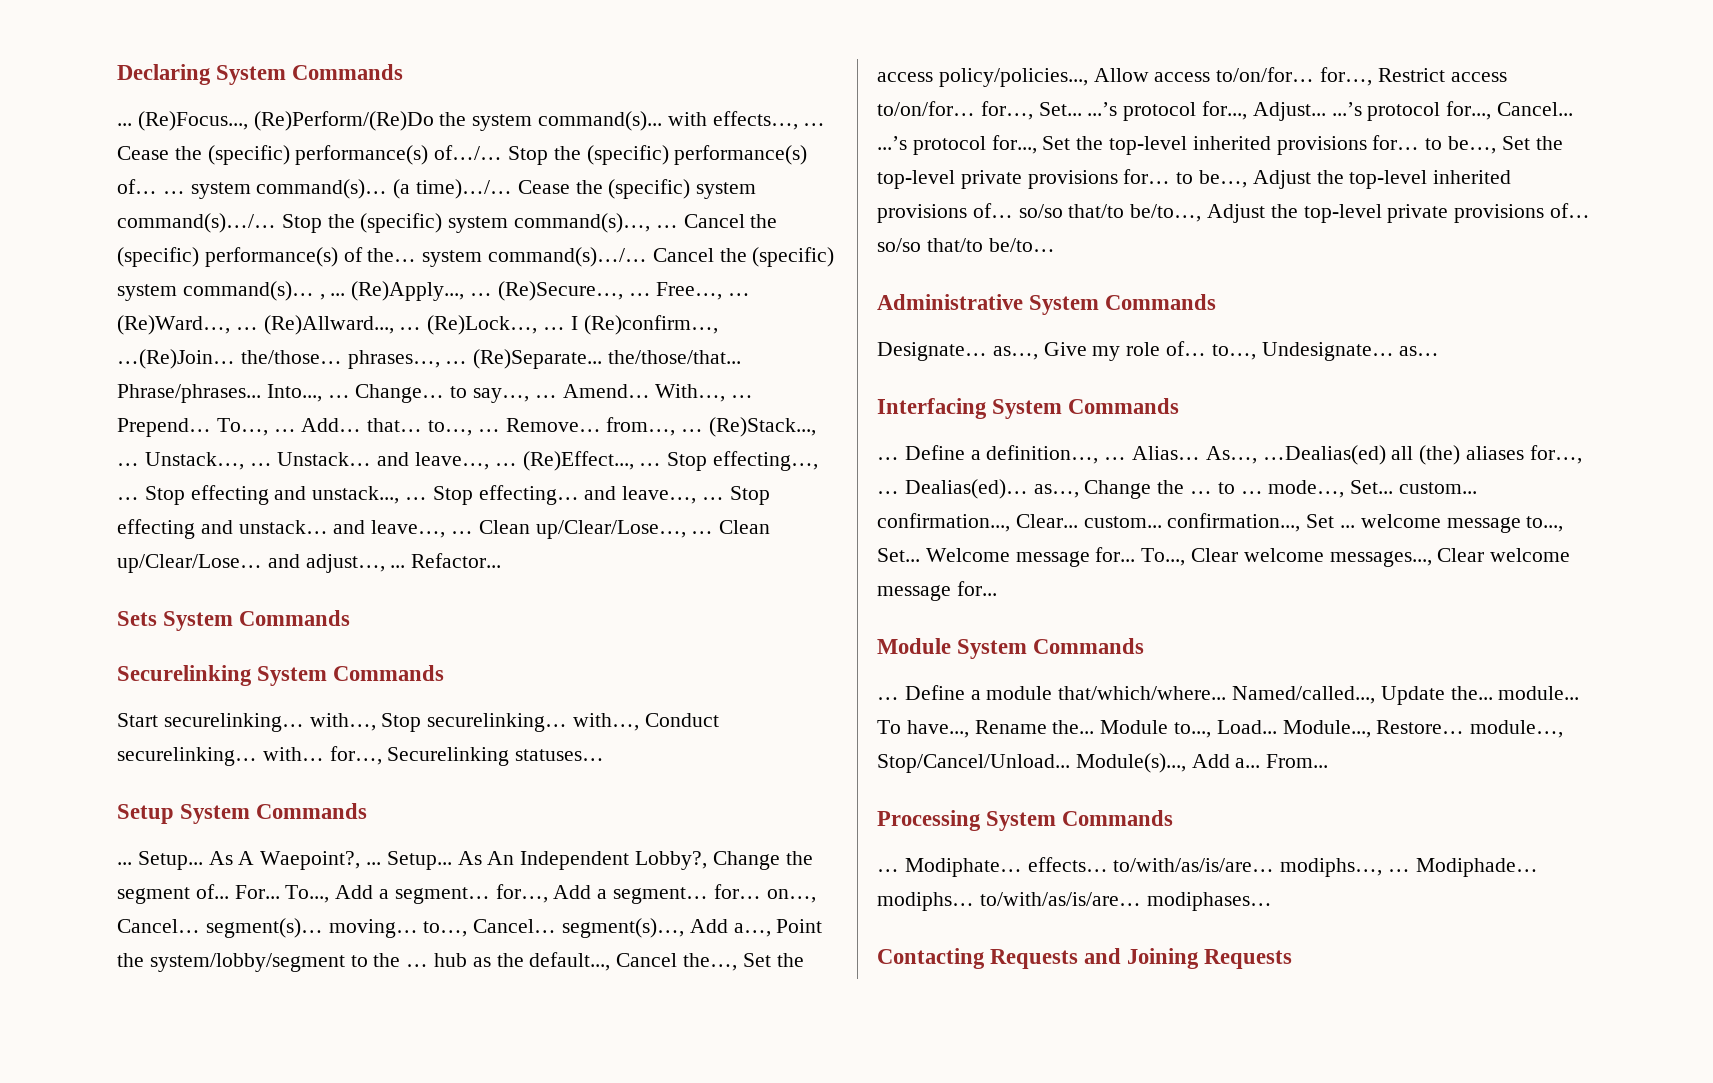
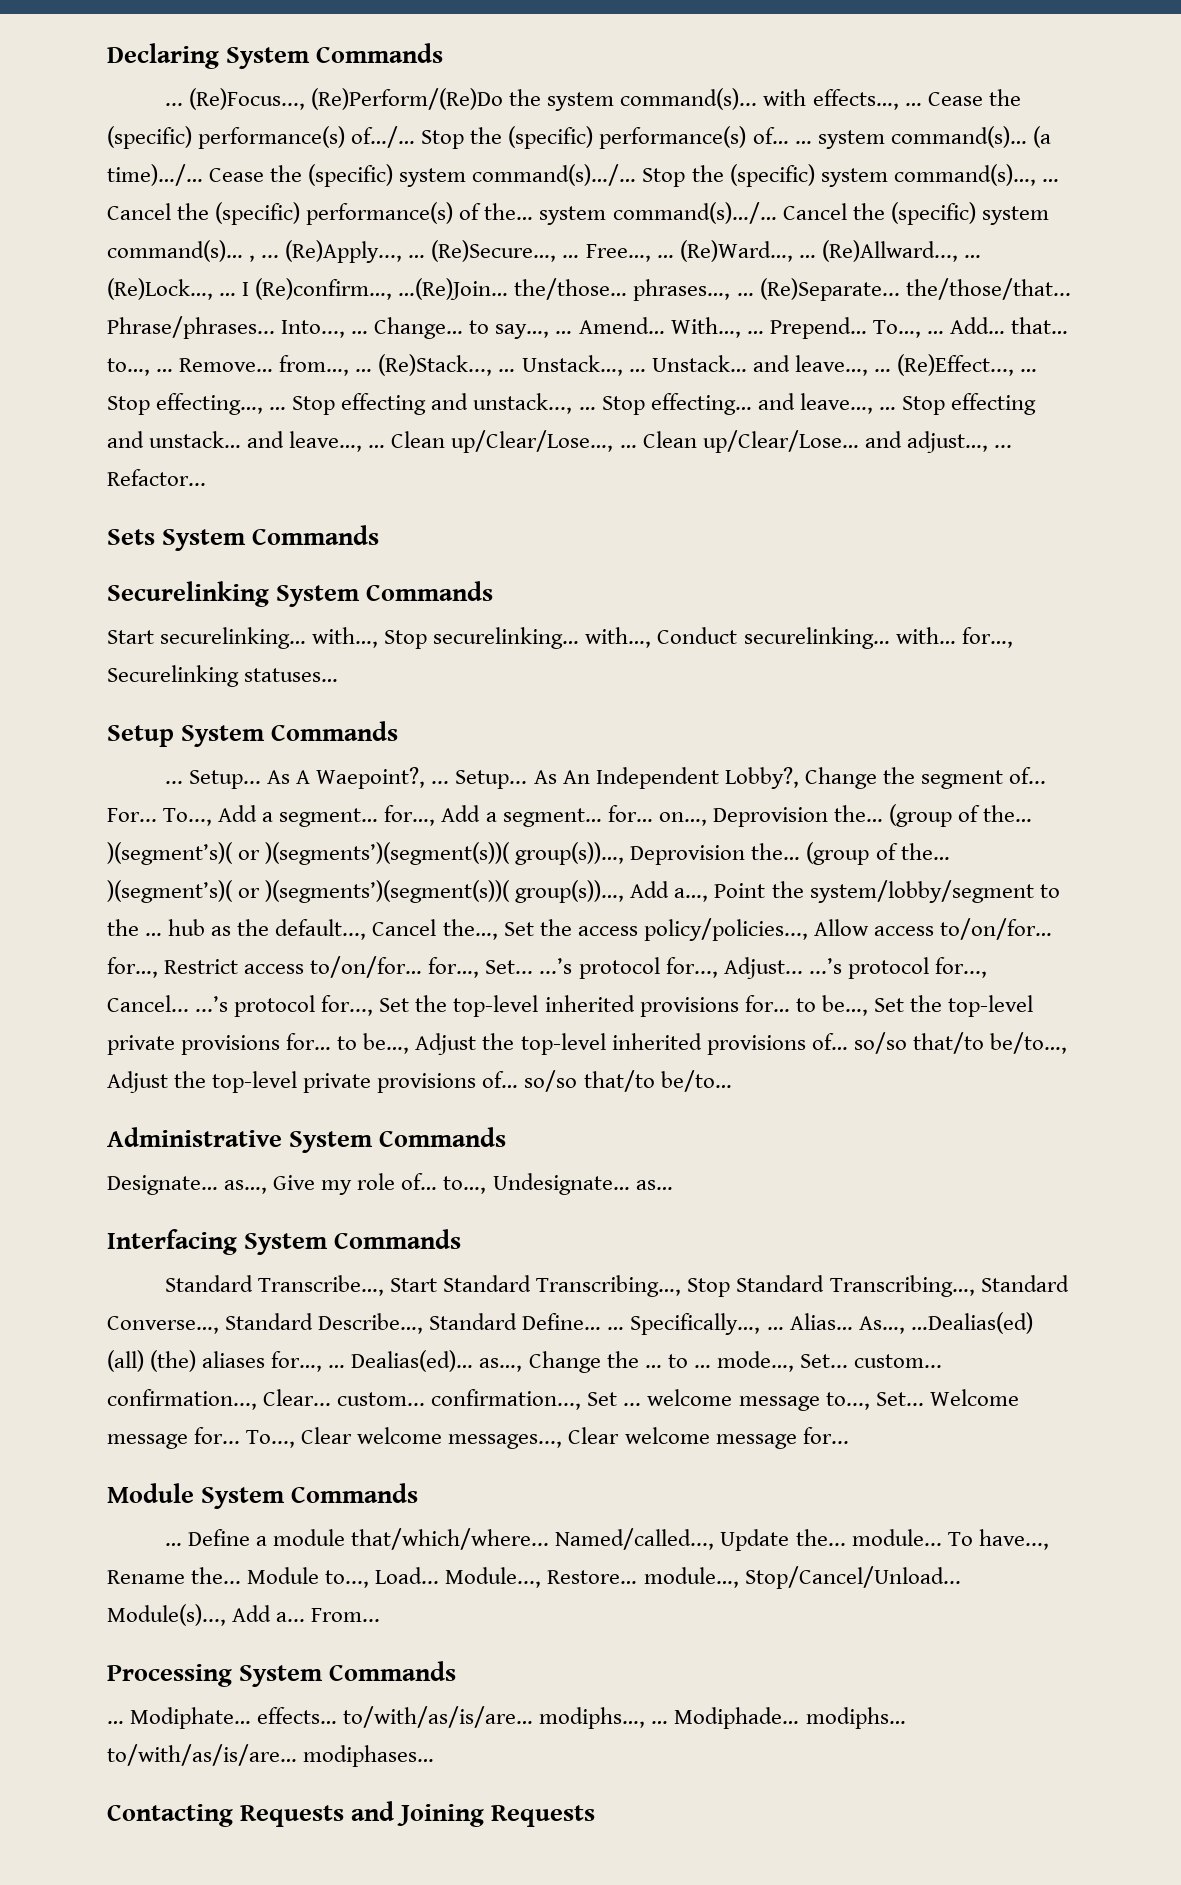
[117,918,685,938] Cancel… segment(s)… moving… to…, Cancel… segment(s)…, -> [712,804,1033,827] [107,842,950,865] [107,880,625,903] Deprovision the… (group of the… )(segment’s)( or )(segments’)(segment(s))( group(s))…, Deprovision the… (group of the… )(segment’s)( or )(segments’)(segment(s))( group(s))…,
[877,445,1099,464] … Define a definition…, -> [164,1275,1069,1297] [107,1313,761,1335] Standard Transcribe…, Start Standard Transcribing…, Stop Standard Transcribing…, Standard Converse…, Standard Describe…, Standard Define… … Specifically…,
[1391,446,1414,460] all -> [107,1350,144,1372] (all)

